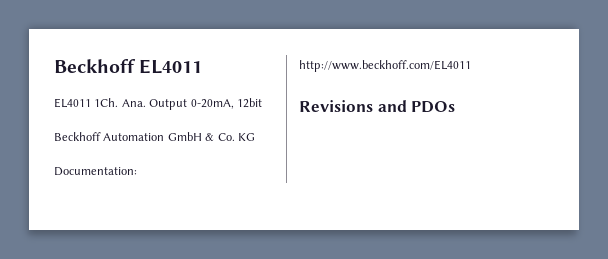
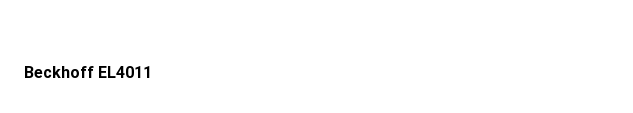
[54,98,262,110] [54,132,255,141] [54,167,137,176] [299,60,471,72] [299,100,456,113] // EL4011 1Ch. Ana. Output 0-20mA, 12bit // Beckhoff Automation GmbH & Co. KG // Documentation: http://www.beckhoff.com/EL4011 // Revisions and PDOs -> (153, 72) none

